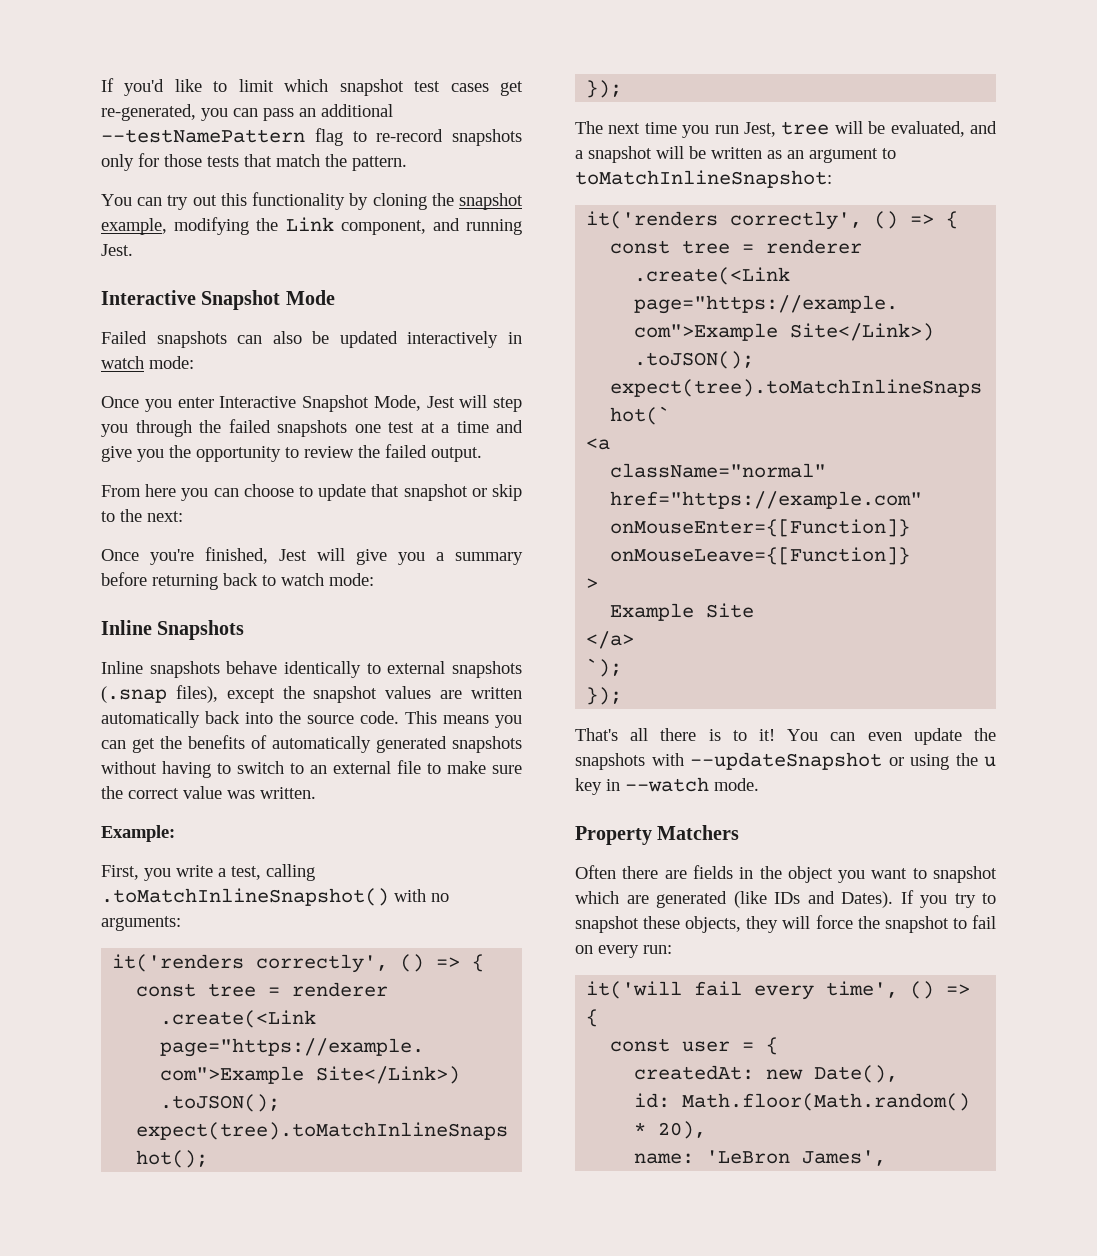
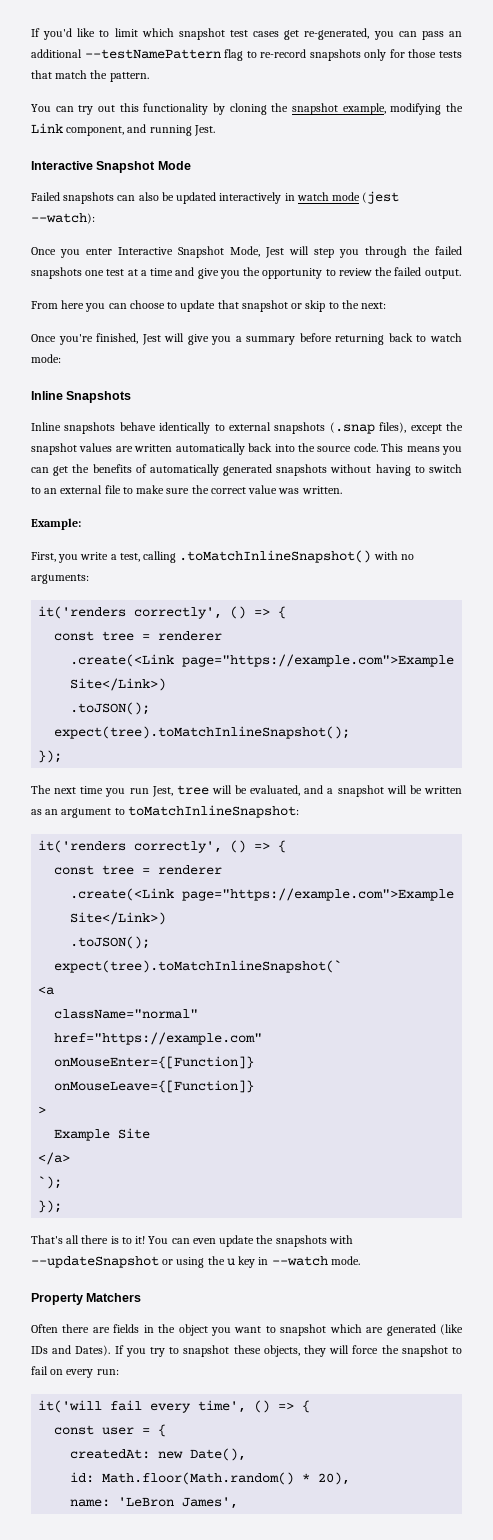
[149,356,194,369] mode: -> [332,191,400,204] [31,213,95,224] mode (jest --watch):

